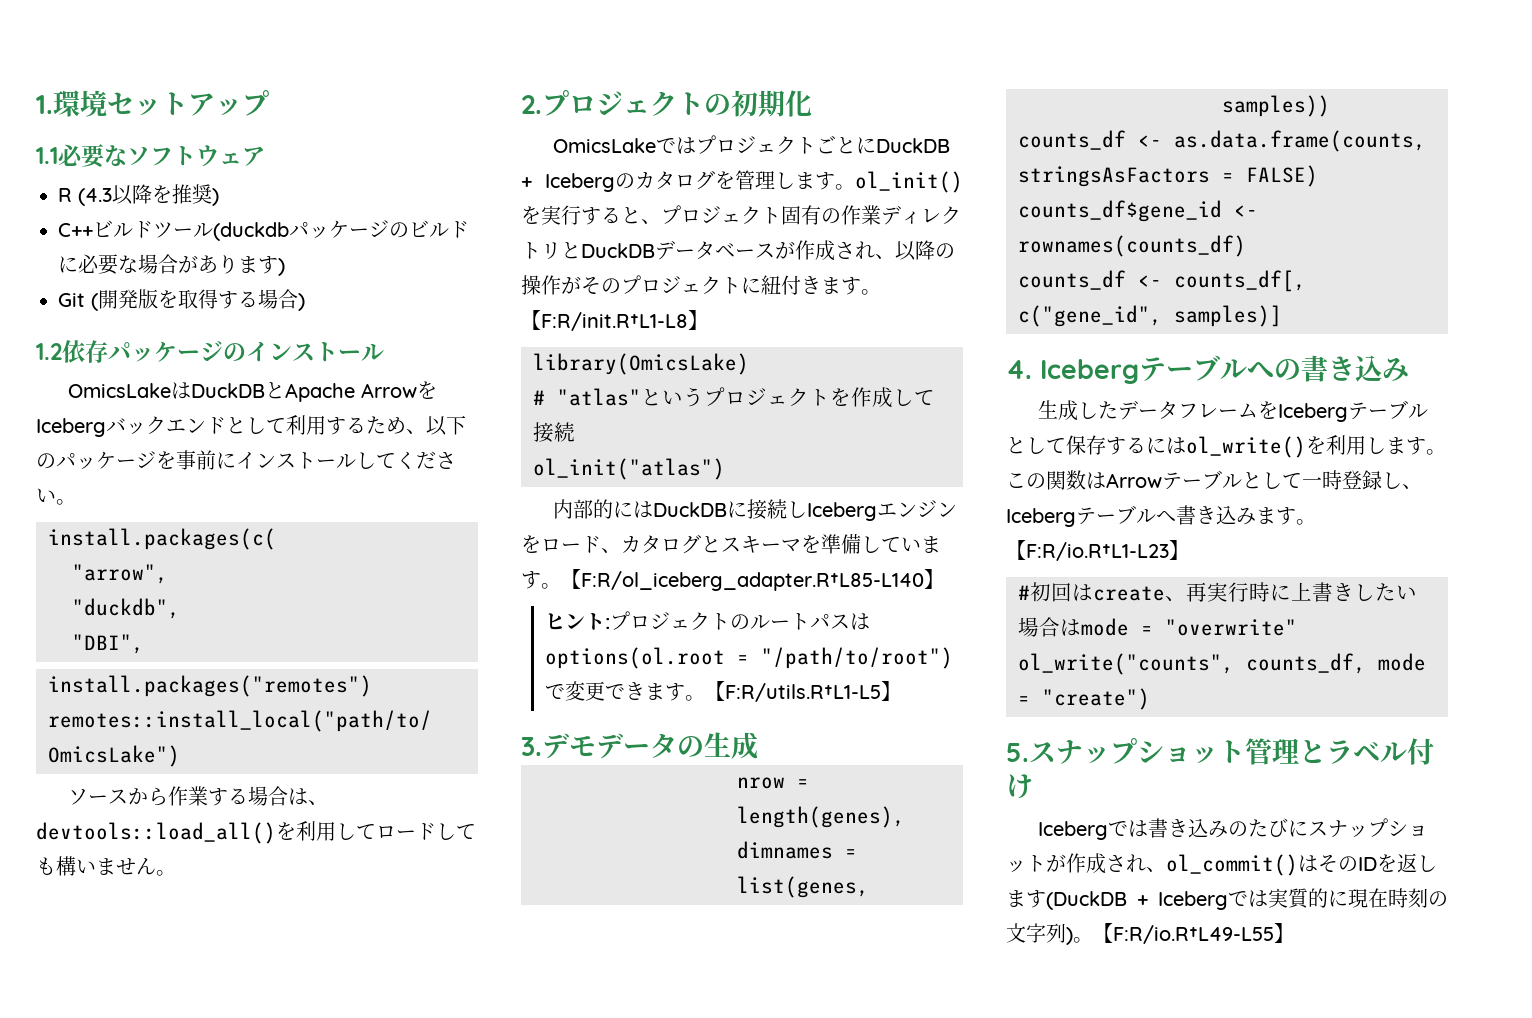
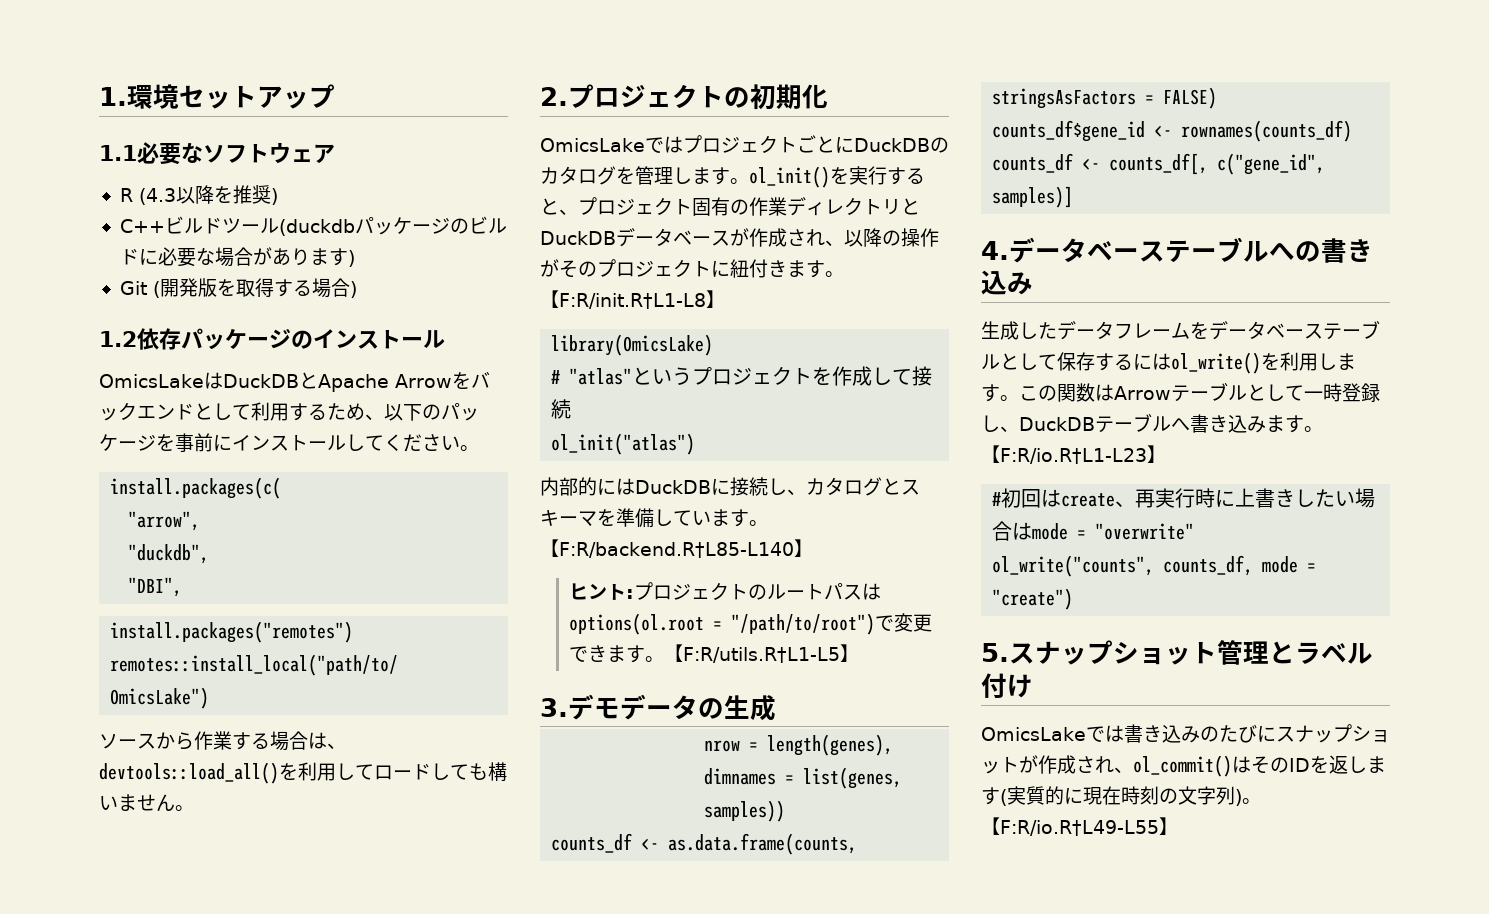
[36,418,106,437] Iceberg -> (471, 380) none
[521,173,615,192] + Iceberg -> (930, 145) none
[807,500,958,521] [521,535,601,553] Icebergエンジンをロード -> (787, 486) none
[581,571,924,591] F:R/ol_iceberg_adapter.R†L85-L140 -> [559,542,794,558] F:R/backend.R†L85-L140
[1040,359,1139,384] Iceberg -> [1009,237,1165,263] データベース
[1278,403,1349,422] Iceberg -> [1209,321,1323,340] データベース
[1006,508,1076,527] Iceberg -> [1019,417,1095,431] DuckDB
[1038,821,1109,840] Iceberg -> [981,727,1086,741] OmicsLake
[1046,890,1268,910] (DuckDB + Icebergでは -> [1000,789,1007,806] (

